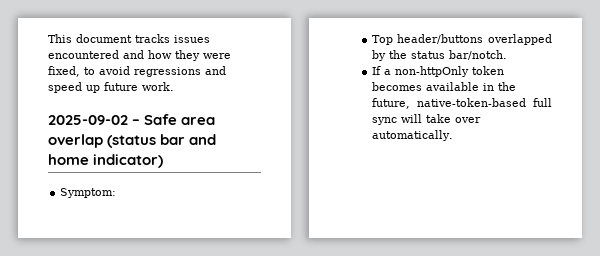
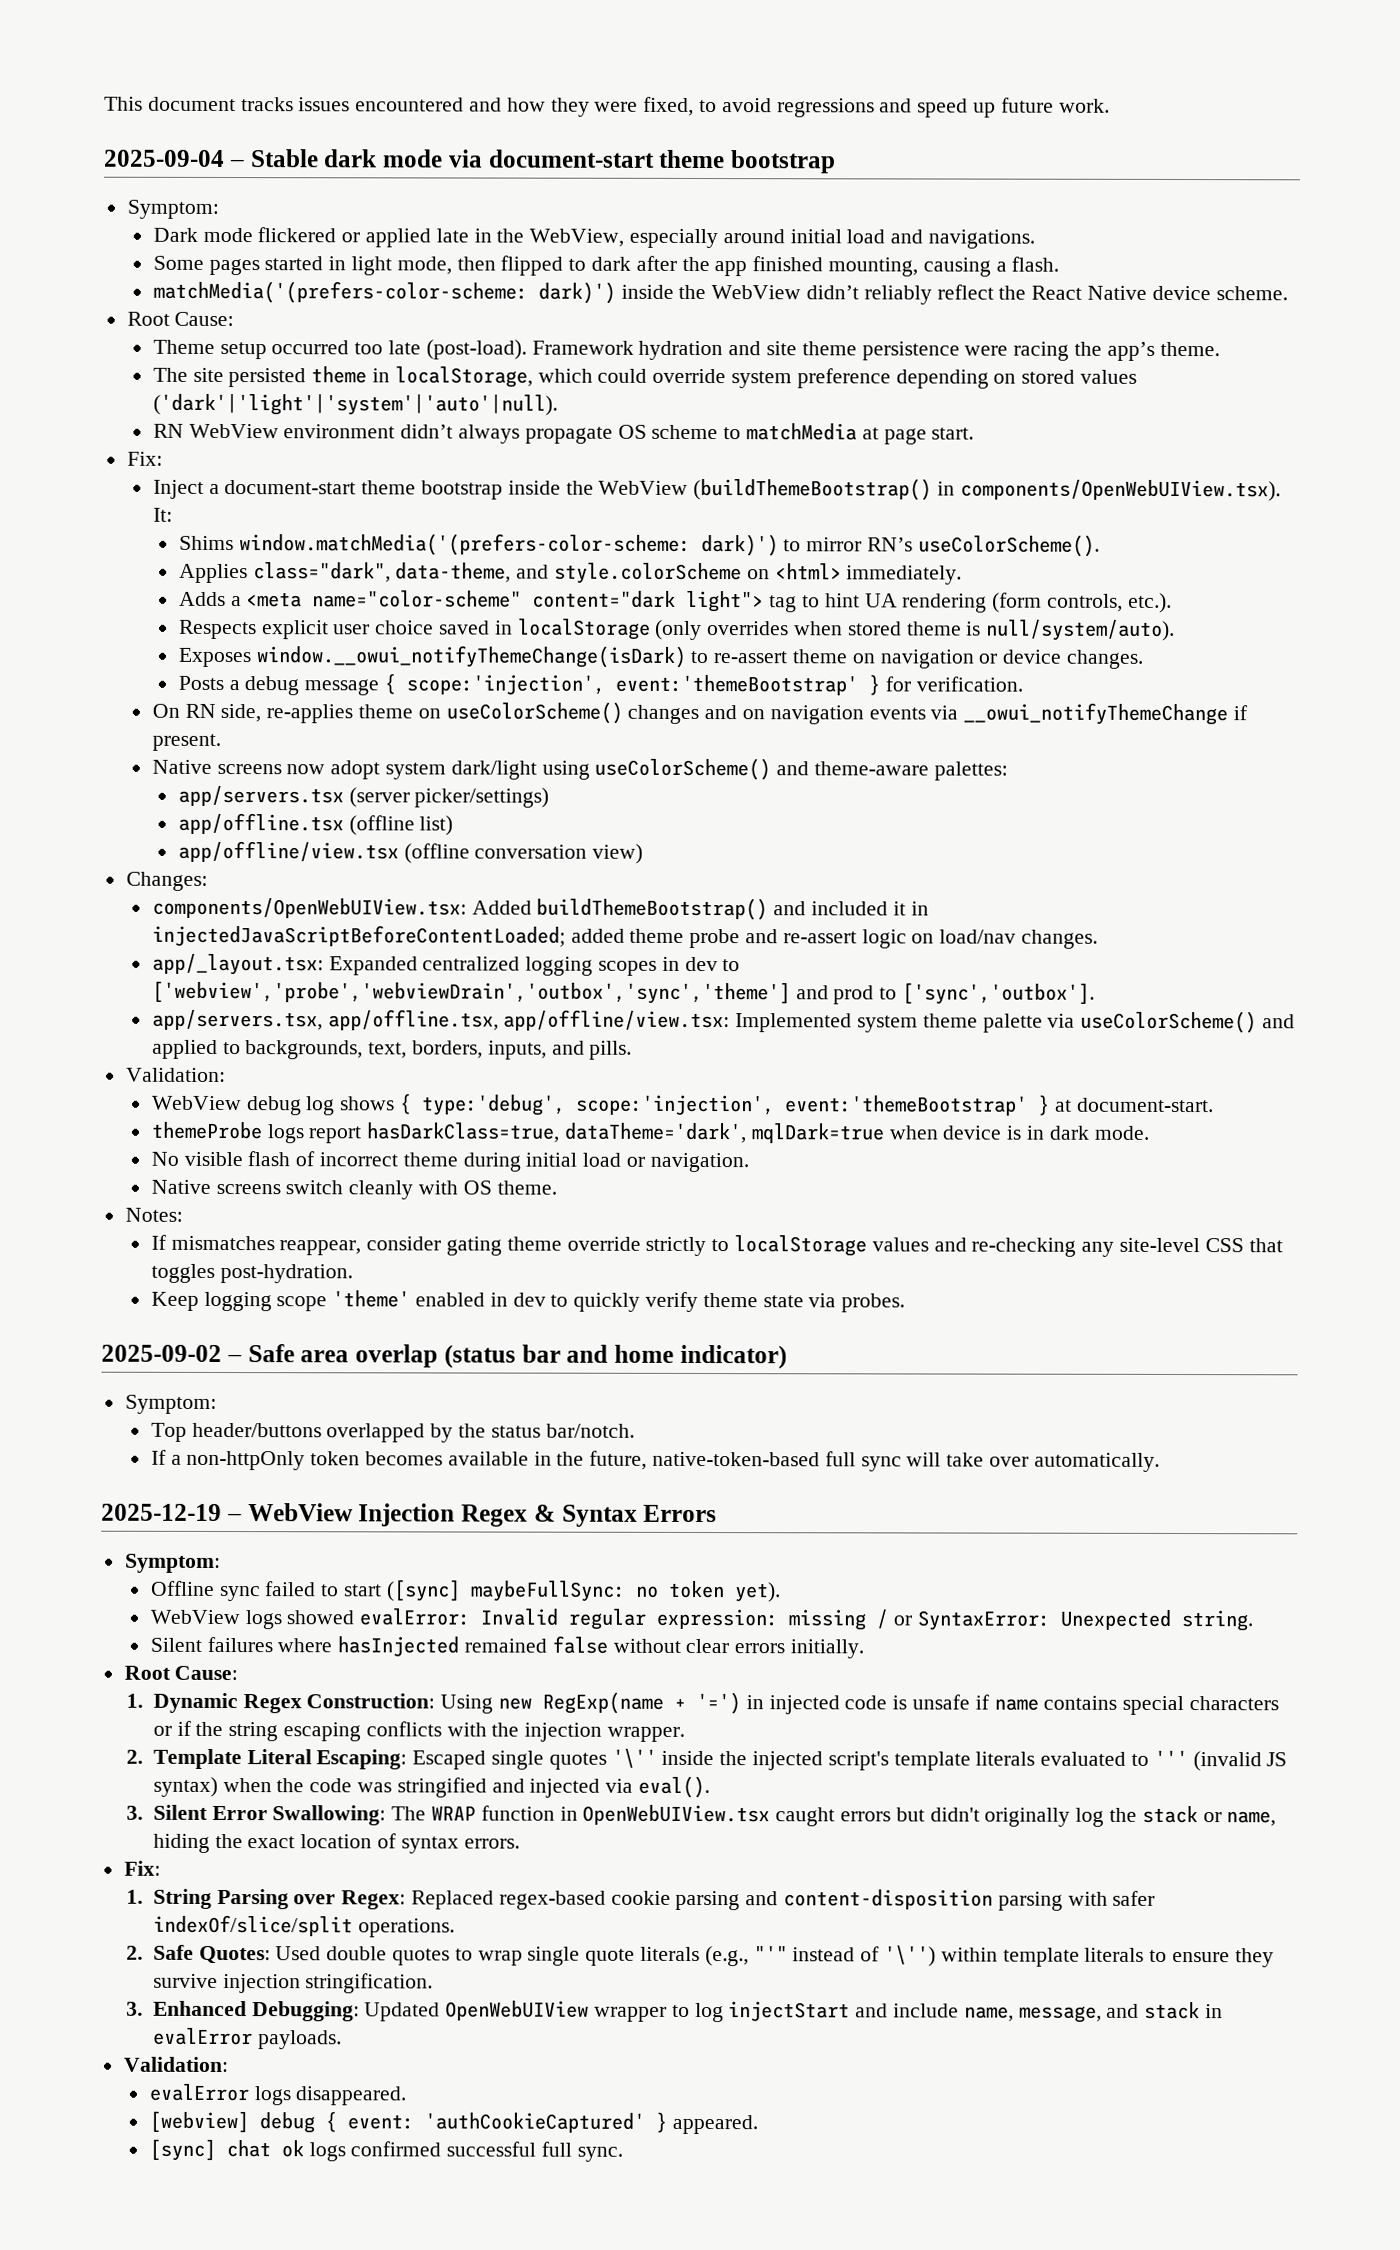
(174, 86) none -> [104,149,836,174] [126,199,219,219] [152,227,1035,249] [152,255,1060,277] [152,280,1288,305] [126,311,235,327] [152,339,1220,361] [152,366,1137,389] [152,393,558,416] [152,423,975,445] [126,451,163,466] [152,477,1281,502] [152,507,173,522] [178,533,1100,557] [178,562,963,585] [178,590,1172,613] [178,618,1176,641] [177,645,1143,669] [177,673,1023,696] [151,701,1248,726] [151,733,221,751] [151,757,1008,781] [177,785,550,808] [177,812,454,836] [177,840,644,864] [125,871,208,891] [151,897,929,921] [151,924,1098,949] [151,953,741,976] [151,980,1095,1005] [151,1009,1295,1034] [151,1039,633,1060] [125,1067,226,1083] [151,1093,1214,1116] [150,1121,1149,1144] [150,1151,749,1173] [150,1179,557,1200] [124,1207,183,1222] [150,1234,1283,1257] [150,1263,353,1284] [150,1290,906,1313] // 2025-09-04 – Stable dark mode via document-start theme bootstrap // Symptom: // Dark mode flickered or applied late in the WebView, especially around initial load and navigations. // Some pages started in light mode, then flipped to dark after the app finished mounting, causing a flash. // matchMedia('(prefers-color-scheme: dark)') inside the WebView didn’t reliably reflect the React Native device scheme. // Root Cause: // Theme setup occurred too late (post-load). Framework hydration and site theme persistence were racing the app’s theme. // The site persisted theme in localStorage, which could override system preference depending on stored values ('dark'|'light'|'system'|'auto'|null). // RN WebView environment didn’t always propagate OS scheme to matchMedia at page start. // Fix: // Inject a document-start theme bootstrap inside the WebView (buildThemeBootstrap() in components/OpenWebUIView.tsx). It: // Shims window.matchMedia('(prefers-color-scheme: dark)') to mirror RN’s useColorScheme(). // Applies class="dark", data-theme, and style.colorScheme on <html> immediately. // Adds a <meta name="color-scheme" content="dark light"> tag to hint UA rendering (form controls, etc.). // Respects explicit user choice saved in localStorage (only overrides when stored theme is null/system/auto). // Exposes window.__owui_notifyThemeChange(isDark) to re-assert theme on navigation or device changes. // Posts a debug message { scope:'injection', event:'themeBootstrap' } for verification. // On RN side, re-applies theme on useColorScheme() changes and on navigation events via __owui_notifyThemeChange if present. // Native screens now adopt system dark/light using useColorScheme() and theme-aware palettes: // app/servers.tsx (server picker/settings) // app/offline.tsx (offline list) // app/offline/view.tsx (offline conversation view) // Changes: // components/OpenWebUIView.tsx: Added buildThemeBootstrap() and included it in injectedJavaScriptBeforeContentLoaded; added theme probe and re-assert logic on load/nav changes. // app/_layout.tsx: Expanded centralized logging scopes in dev to ['webview','probe','webviewDrain','outbox','sync','theme'] and prod to ['sync','outbox']. // app/servers.tsx, app/offline.tsx, app/offline/view.tsx: Implemented system theme palette via useColorScheme() and applied to backgrounds, text, borders, inputs, and pills. // Validation: // WebView debug log shows { type:'debug', scope:'injection', event:'themeBootstrap' } at document-start. // themeProbe logs report hasDarkClass=true, dataTheme='dark', mqlDark=true when device is in dark mode. // No visible flash of incorrect theme during initial load or navigation. // Native screens switch cleanly with OS theme. // Notes: // If mismatches reappear, consider gating theme override strictly to localStorage values and re-checking any site-level CSS that toggles post-hydration. // Keep logging scope 'theme' enabled in dev to quickly verify theme state via probes.
(453, 135) none -> [101,1503,718,1527] [124,1553,221,1573] [150,1579,781,1603] [149,1608,1253,1632] [149,1635,864,1659] [123,1665,239,1681] [126,1691,1280,1716] [152,1720,686,1742] [126,1748,1288,1772] [152,1775,711,1799] [126,1804,1277,1827] [152,1833,520,1854] [123,1860,161,1876] [126,1888,1156,1911] [152,1914,455,1938] [126,1944,1274,1968] [152,1973,434,1994] [126,2000,1224,2023] [152,2027,342,2050] [123,2056,229,2073] [148,2083,407,2106] [148,2110,758,2135] [148,2138,623,2162] // 2025-12-19 – WebView Injection Regex & Syntax Errors // Symptom: // Offline sync failed to start ([sync] maybeFullSync: no token yet). // WebView logs showed evalError: Invalid regular expression: missing / or SyntaxError: Unexpected string. // Silent failures where hasInjected remained false without clear errors initially. // Root Cause: // 1. Dynamic Regex Construction: Using new RegExp(name + '=') in injected code is unsafe if name contains special characters or if the string escaping conflicts with the injection wrapper. // 2. Template Literal Escaping: Escaped single quotes '\'' inside the injected script's template literals evaluated to ''' (invalid JS syntax) when the code was stringified and injected via eval(). // 3. Silent Error Swallowing: The WRAP function in OpenWebUIView.tsx caught errors but didn't originally log the stack or name, hiding the exact location of syntax errors. // Fix: // 1. String Parsing over Regex: Replaced regex-based cookie parsing and content-disposition parsing with safer indexOf/slice/split operations. // 2. Safe Quotes: Used double quotes to wrap single quote literals (e.g., "'" instead of '\'') within template literals to ensure they survive injection stringification. // 3. Enhanced Debugging: Updated OpenWebUIView wrapper to log injectStart and include name, message, and stack in evalError payloads. // Validation: // evalError logs disappeared. // [webview] debug { event: 'authCookieCaptured' } appeared. // [sync] chat ok logs confirmed successful full sync.

